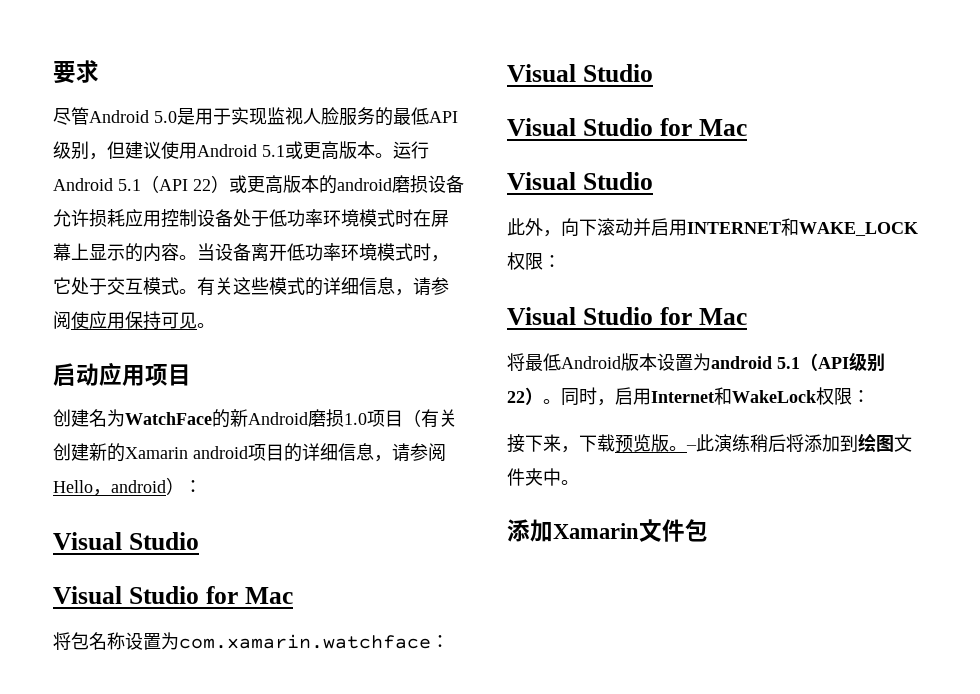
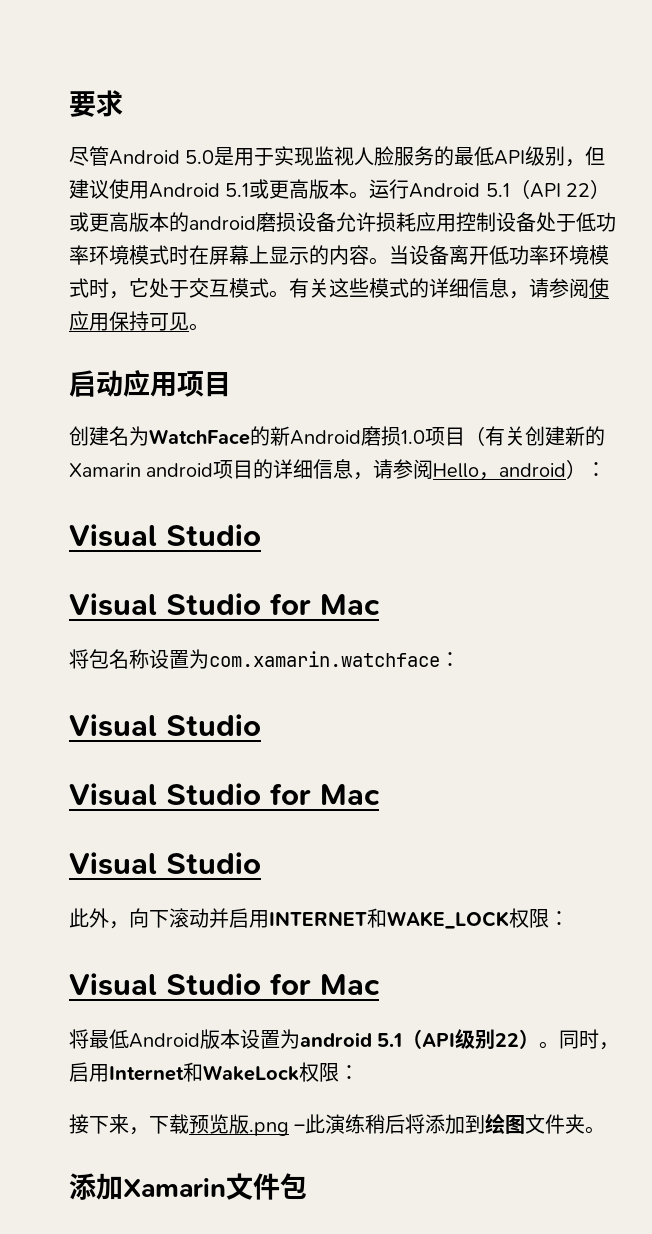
[669,446,687,451] 。 -> [249,1122,289,1136] .png
[543,468,561,486] 中 -> (586, 1124) none

